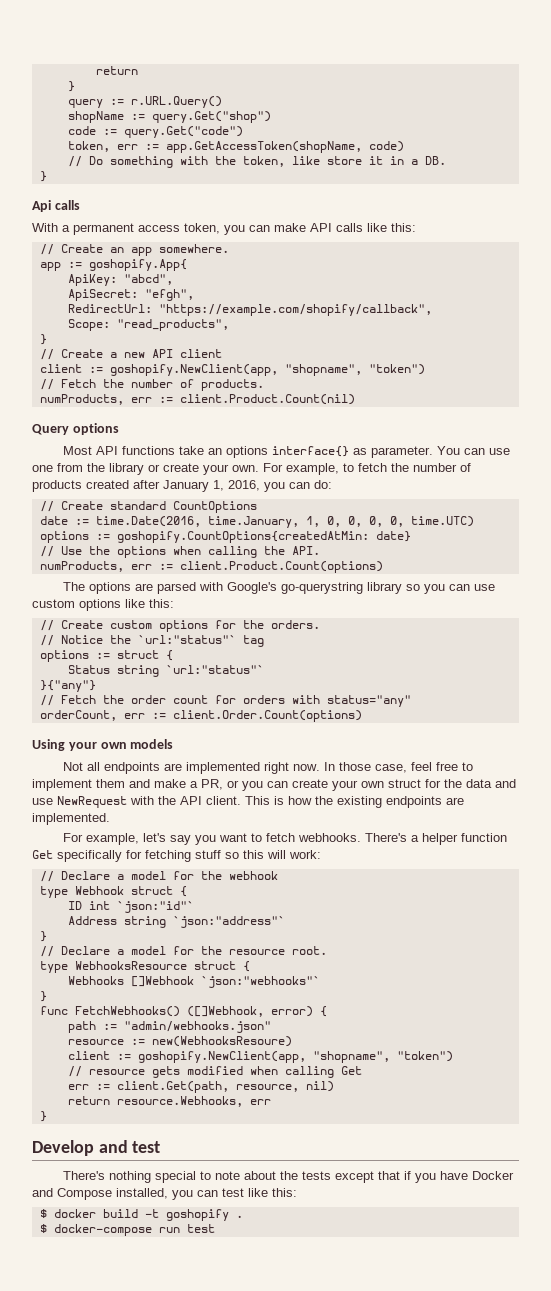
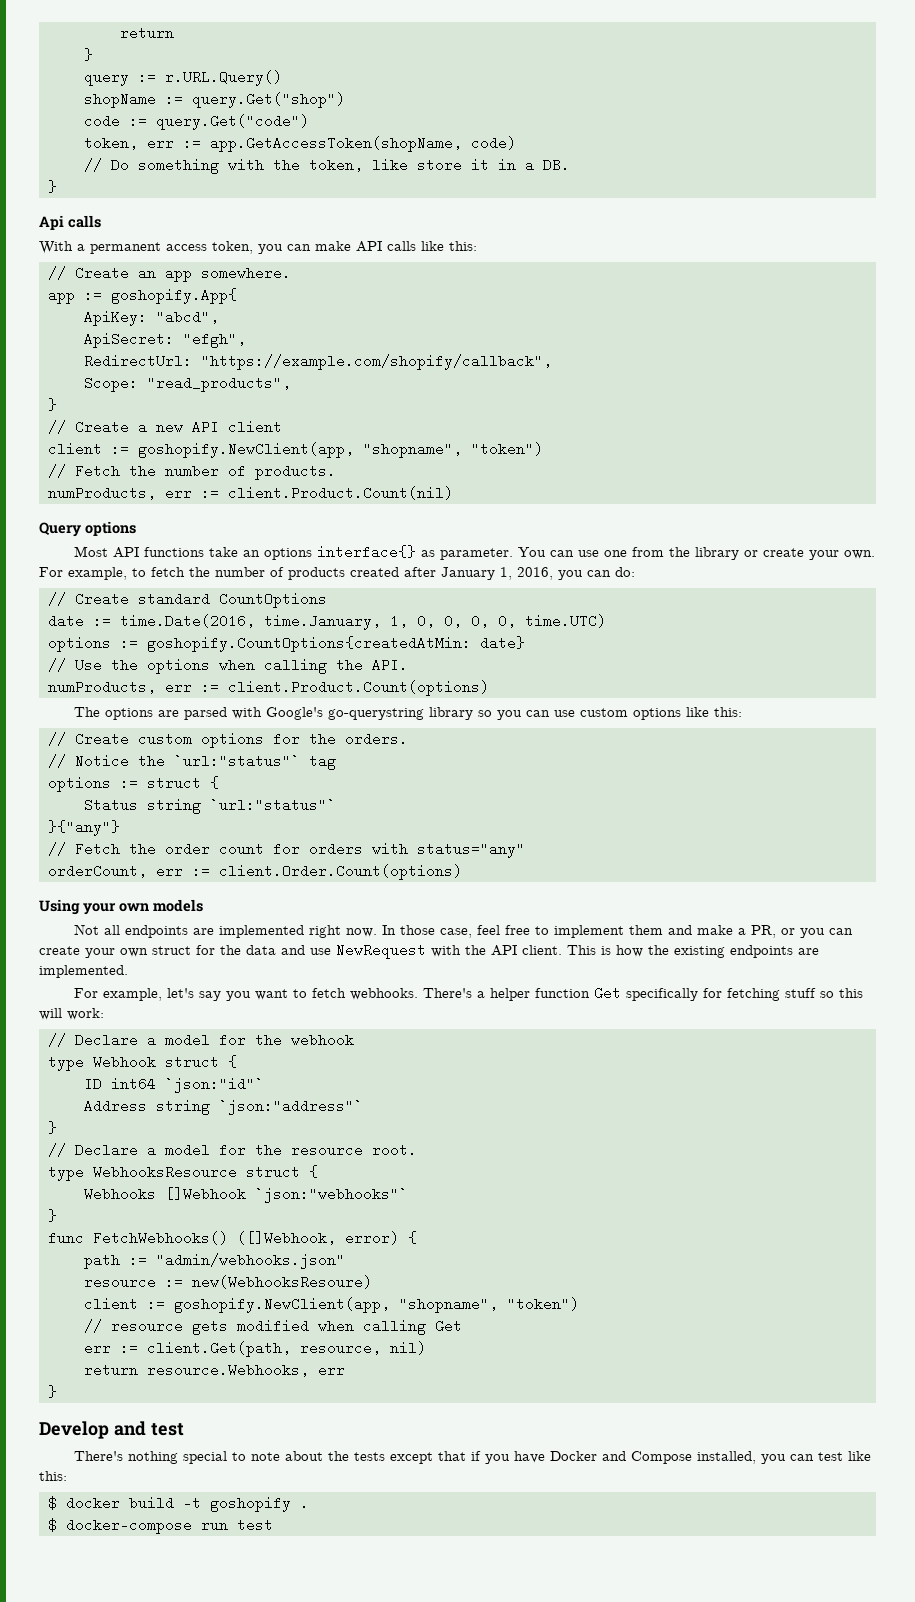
[88,901,110,910] int -> [111,1077,156,1091] int64

